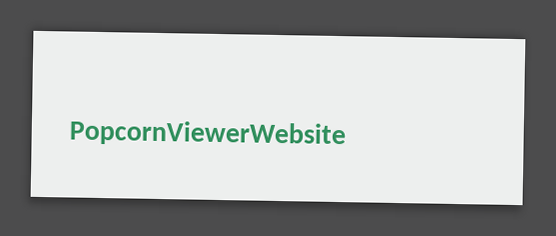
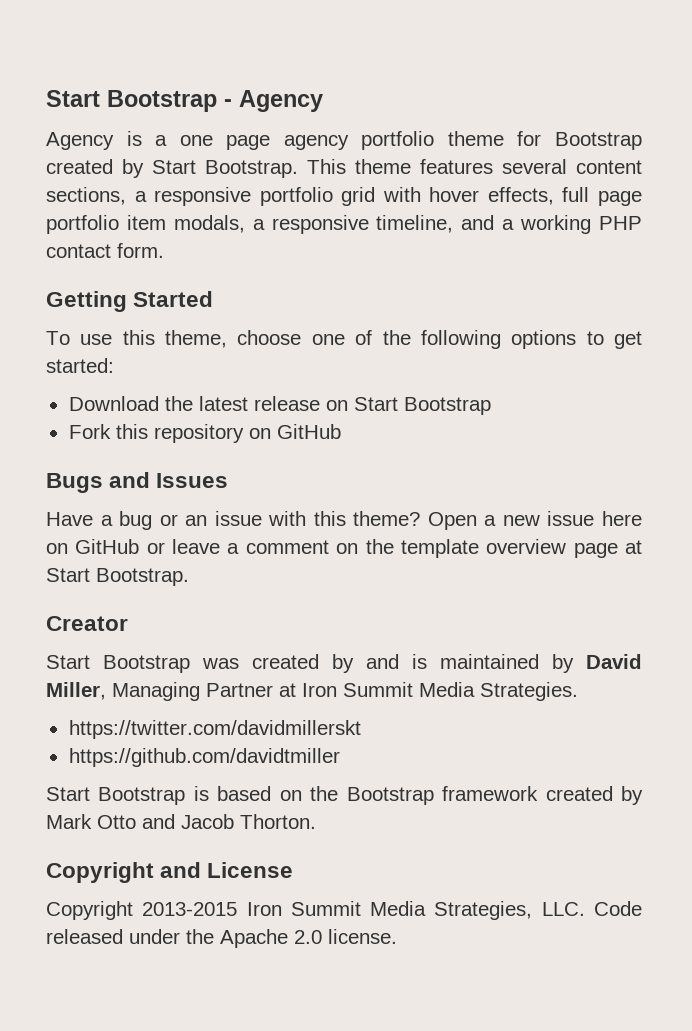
[69,119,346,149] PopcornViewerWebsite -> [46,90,323,112] [46,131,642,150] [46,159,642,178] [46,187,642,206] [46,215,643,234] [46,243,164,258] [46,291,214,312] [46,330,642,349] [46,358,114,373] [68,396,491,415] [68,424,341,443] [46,472,229,493] [46,511,643,530] [46,539,642,558] [46,568,189,586] [46,616,128,631] [46,654,642,673] [46,682,578,701] [68,720,361,739] [68,748,340,767] [46,786,644,805] [46,814,316,829] [46,862,294,883] [46,901,642,920] [46,929,397,948] Start Bootstrap - Agency // Agency is a one page agency portfolio theme for Bootstrap created by Start Bootstrap. This theme features several content sections, a responsive portfolio grid with hover effects, full page portfolio item modals, a responsive timeline, and a working PHP contact form. // Getting Started // To use this theme, choose one of the following options to get started: // Download the latest release on Start Bootstrap // Fork this repository on GitHub // Bugs and Issues // Have a bug or an issue with this theme? Open a new issue here on GitHub or leave a comment on the template overview page at Start Bootstrap. // Creator // Start Bootstrap was created by and is maintained by David Miller, Managing Partner at Iron Summit Media Strategies. // https://twitter.com/davidmillerskt // https://github.com/davidtmiller // Start Bootstrap is based on the Bootstrap framework created by Mark Otto and Jacob Thorton. // Copyright and License // Copyright 2013-2015 Iron Summit Media Strategies, LLC. Code released under the Apache 2.0 license.

